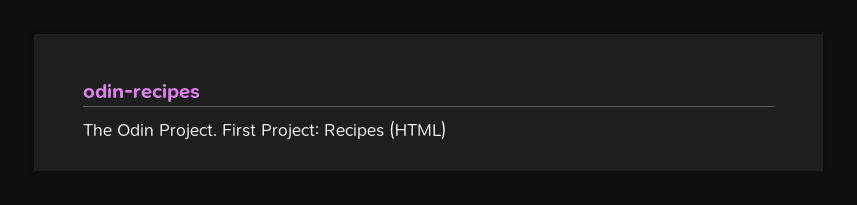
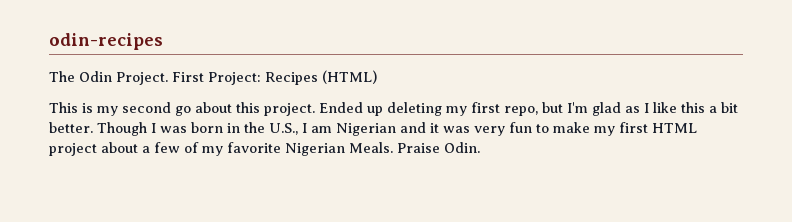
(447, 130) none -> [49,102,738,116] [49,122,697,136] [49,142,480,156] // This is my second go about this project. Ended up deleting my first repo, but I'm glad as I like this a bit better. Though I was born in the U.S., I am Nigerian and it was very fun to make my first HTML project about a few of my favorite Nigerian Meals. Praise Odin.

